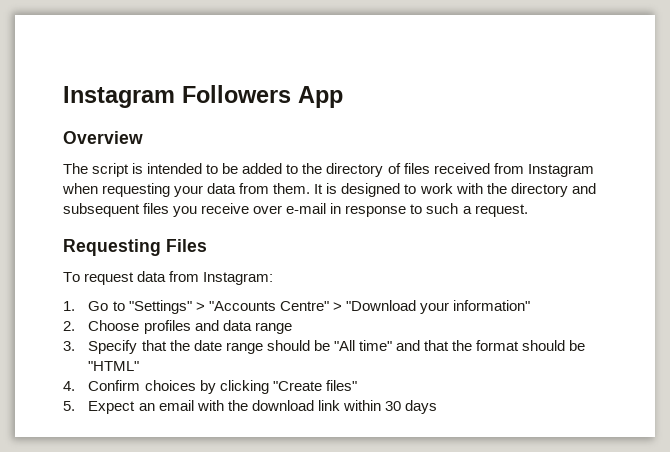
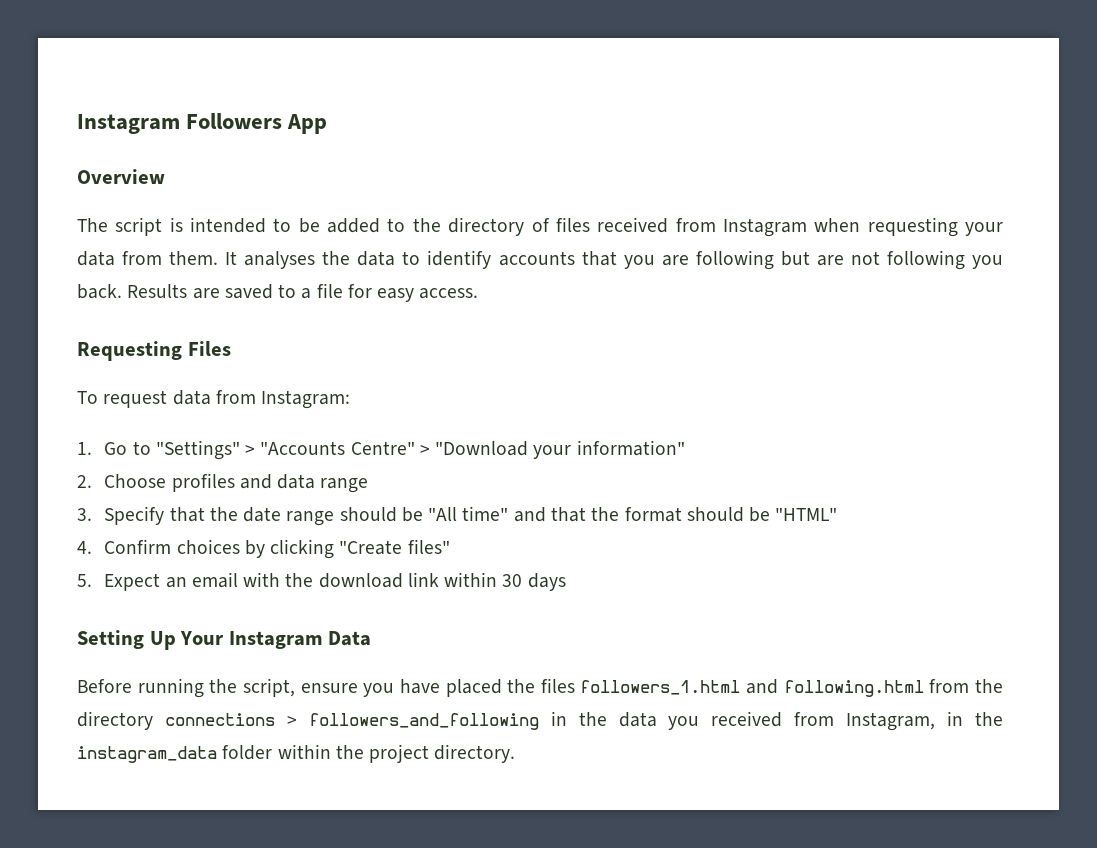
[326,183,596,197] [63,203,528,217] is designed to work with the directory and subsequent files you receive over e-mail in response to such a request. -> [244,250,1003,270] [77,283,479,302] analyses the data to identify accounts that you are following but are not following you back. Results are saved to a file for easy access.
(437, 407) none -> [77,630,372,650] [77,678,1003,698] [77,711,1003,731] [77,744,516,763] // Setting Up Your Instagram Data // Before running the script, ensure you have placed the files followers_1.html and following.html from the directory connections > followers_and_following in the data you received from Instagram, in the instagram_data folder within the project directory.

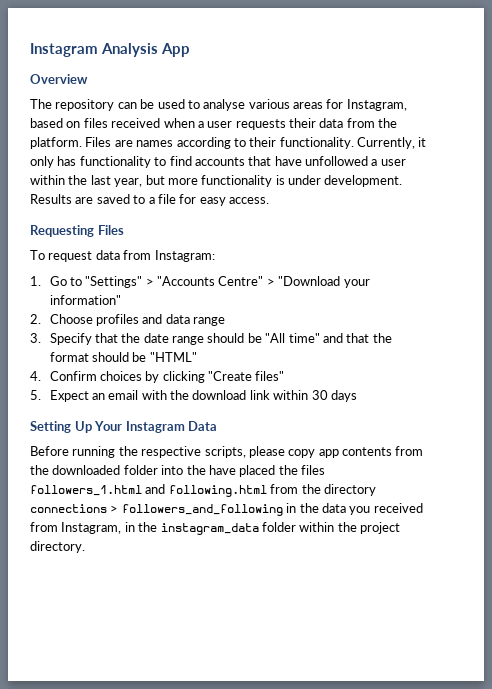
[77,113,283,134] Instagram Followers -> [30,43,158,57] Instagram Analysis
[115,217,1004,237] [77,250,1003,270] [77,284,122,299] script is intended to be added to the directory of files received from Instagram when requesting your data from them. It analyses the data to identify accounts that you are following but are not following you back. -> [55,99,407,111] [30,118,398,130] [30,137,427,149] [30,156,406,168] [30,175,403,187] repository can be used to analyse various areas for Instagram, based on files received when a user requests their data from the platform. Files are names according to their functionality. Currently, it only has functionality to find accounts that have unfollowed a user within the last year, but more functionality is under development.
[242,678,395,697] script, ensure you -> [141,446,424,458] [30,465,206,475] respective scripts, please copy app contents from the downloaded folder into the

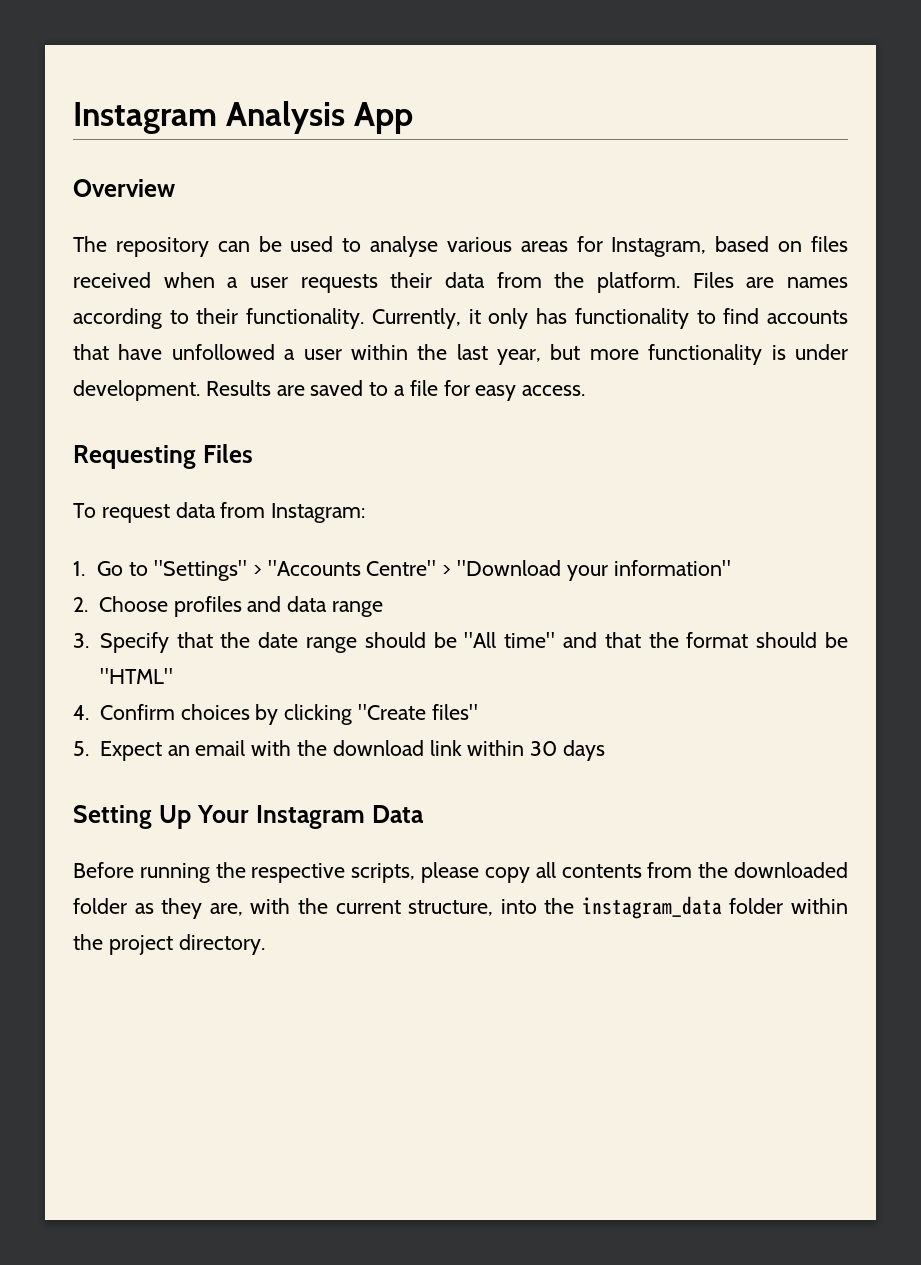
[318,449,339,458] app -> [535,862,556,878] all
[161,465,325,477] [30,484,376,497] [30,503,423,516] [30,522,135,534] into the have placed the files followers_1.html and following.html from the directory connections > followers_and_following in the data you received from Instagram, in -> [134,898,537,919] as they are, with the current structure, into

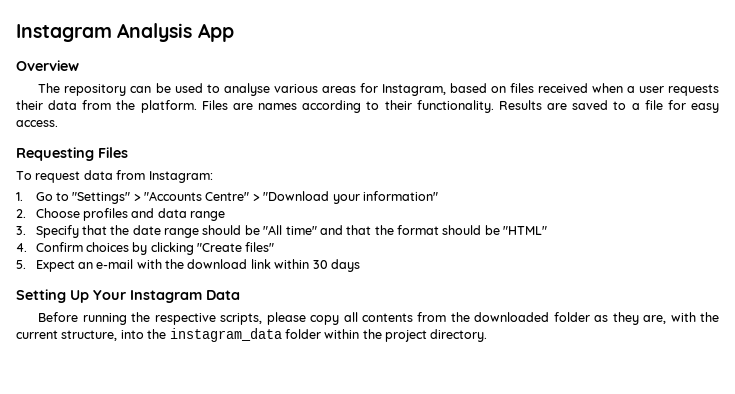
[371,308,848,329] [73,344,848,365] [73,380,200,401] Currently, it only has functionality to find accounts that have unfollowed a user within the last year, but more functionality is under development. -> (494, 106) none
[195,740,246,756] email -> [96,259,134,269] e-mail

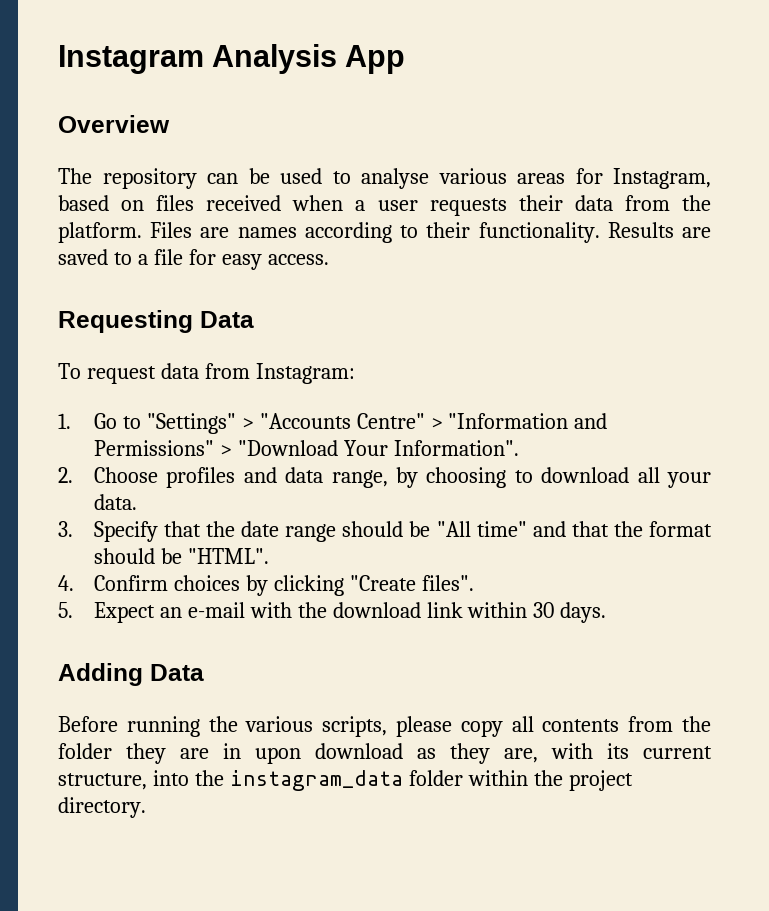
[98,147,128,158] Files -> [200,311,254,328] Data
[263,191,438,204] "Download your information" -> [448,413,608,429] [93,440,519,456] "Information and Permissions" > "Download Your Information".
[190,211,226,221] range -> [331,467,711,488] [93,494,137,510] range, by choosing to download all your data.
[503,226,548,235] "HTML" -> [187,548,269,564] "HTML".
[245,242,275,252] files" -> [421,575,474,591] files".
[330,259,360,272] [16,289,202,303] days // Setting Up Your Instagram -> [560,602,607,623] [58,663,143,686] days. // Adding
[154,313,216,325] respective -> [245,716,314,732] various
[474,312,590,322] downloaded folder -> [58,743,403,764] folder they are in upon download
[700,312,720,322] the -> [607,743,629,759] its

